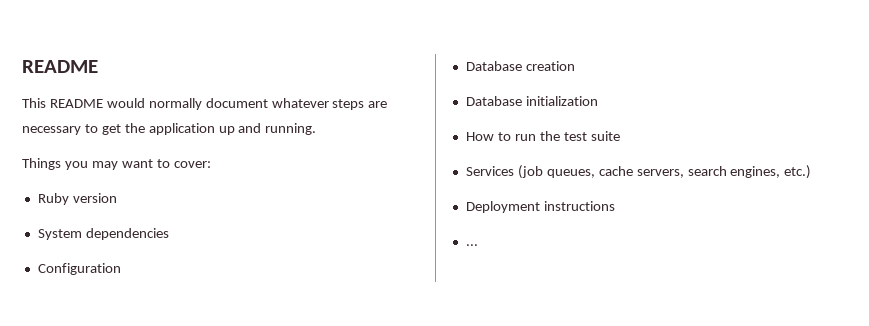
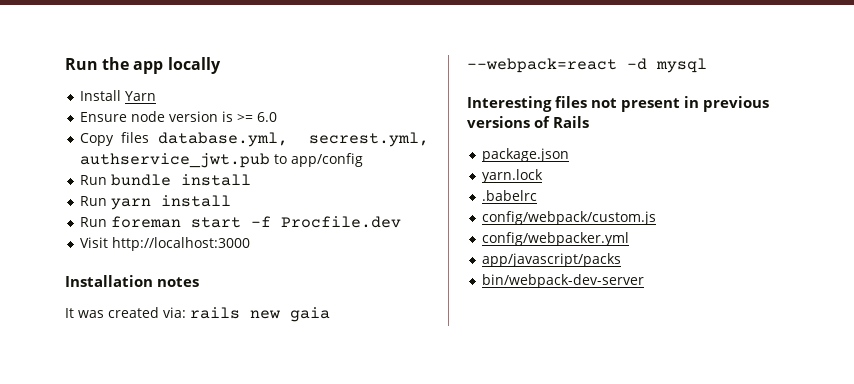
[22,60,98,73] [22,98,388,110] [22,123,317,135] [22,158,211,170] [37,193,117,205] [37,228,169,240] [37,263,121,275] [465,61,575,71] [465,96,598,106] [465,131,620,141] [465,165,812,179] [465,201,615,213] [465,244,478,246] README // This README would normally document whatever steps are necessary to get the application up and running. // Things you may want to cover: // Ruby version // System dependencies // Configuration // Database creation // Database initialization // How to run the test suite // Services (job queues, cache servers, search engines, etc.) // Deployment instructions // ... -> [65,57,221,74] [79,90,156,101] [79,111,277,122] [79,132,429,147] [79,153,363,168] [79,174,251,186] [79,195,231,210] [79,216,401,228] [79,237,250,251] [65,275,200,287] [65,307,330,322] [467,58,707,73] [467,96,770,112] [467,116,590,128] [481,148,569,162] [481,169,543,183] [481,190,537,201] [481,211,656,225] [481,232,629,246] [481,253,621,267] [481,274,644,288] Run the app locally // Install Yarn // Ensure node version is >= 6.0 // Copy files database.yml, secrest.yml, authservice_jwt.pub to app/config // Run bundle install // Run yarn install // Run foreman start -f Procfile.dev // Visit http://localhost:3000 // Installation notes // It was created via: rails new gaia --webpack=react -d mysql // Interesting files not present in previous versions of Rails // package.json // yarn.lock // .babelrc // config/webpack/custom.js // config/webpacker.yml // app/javascript/packs // bin/webpack-dev-server

